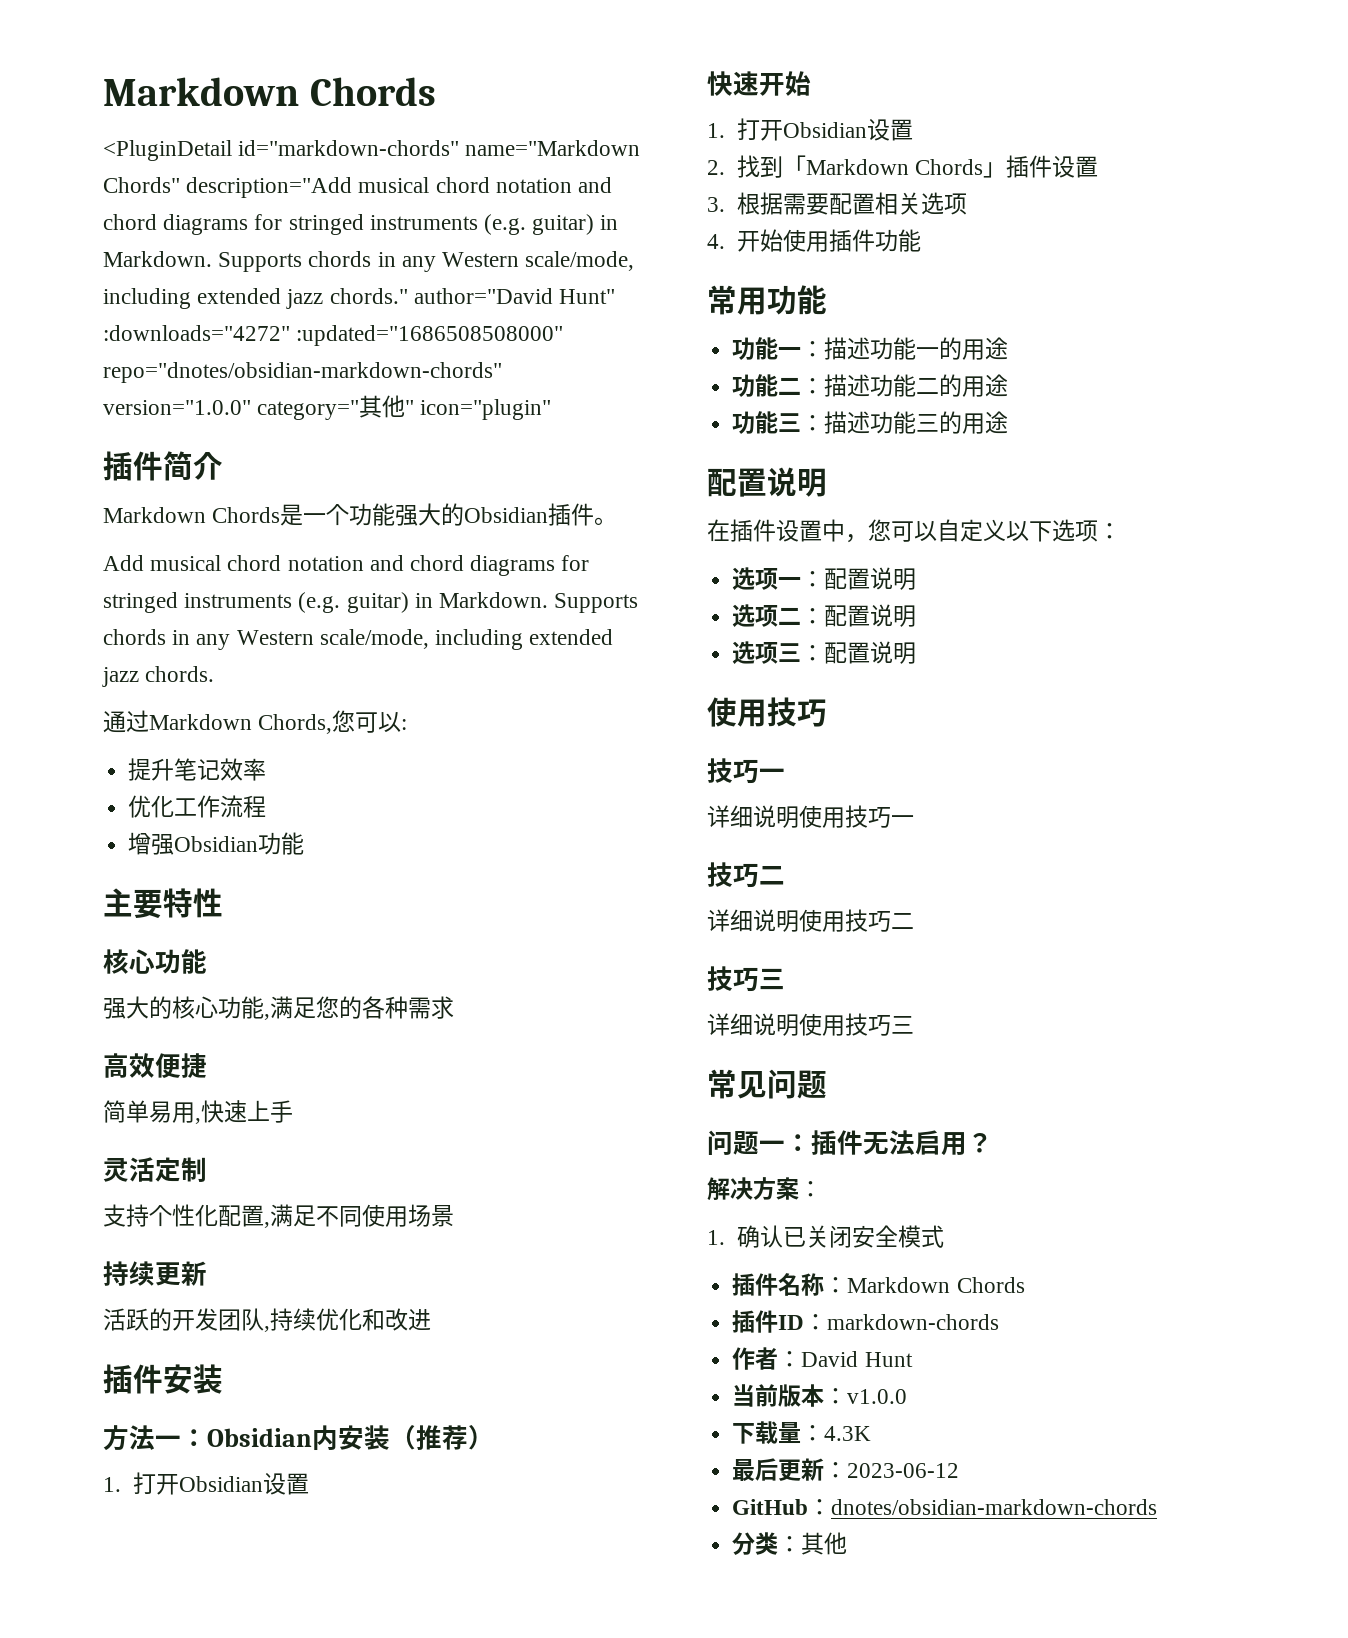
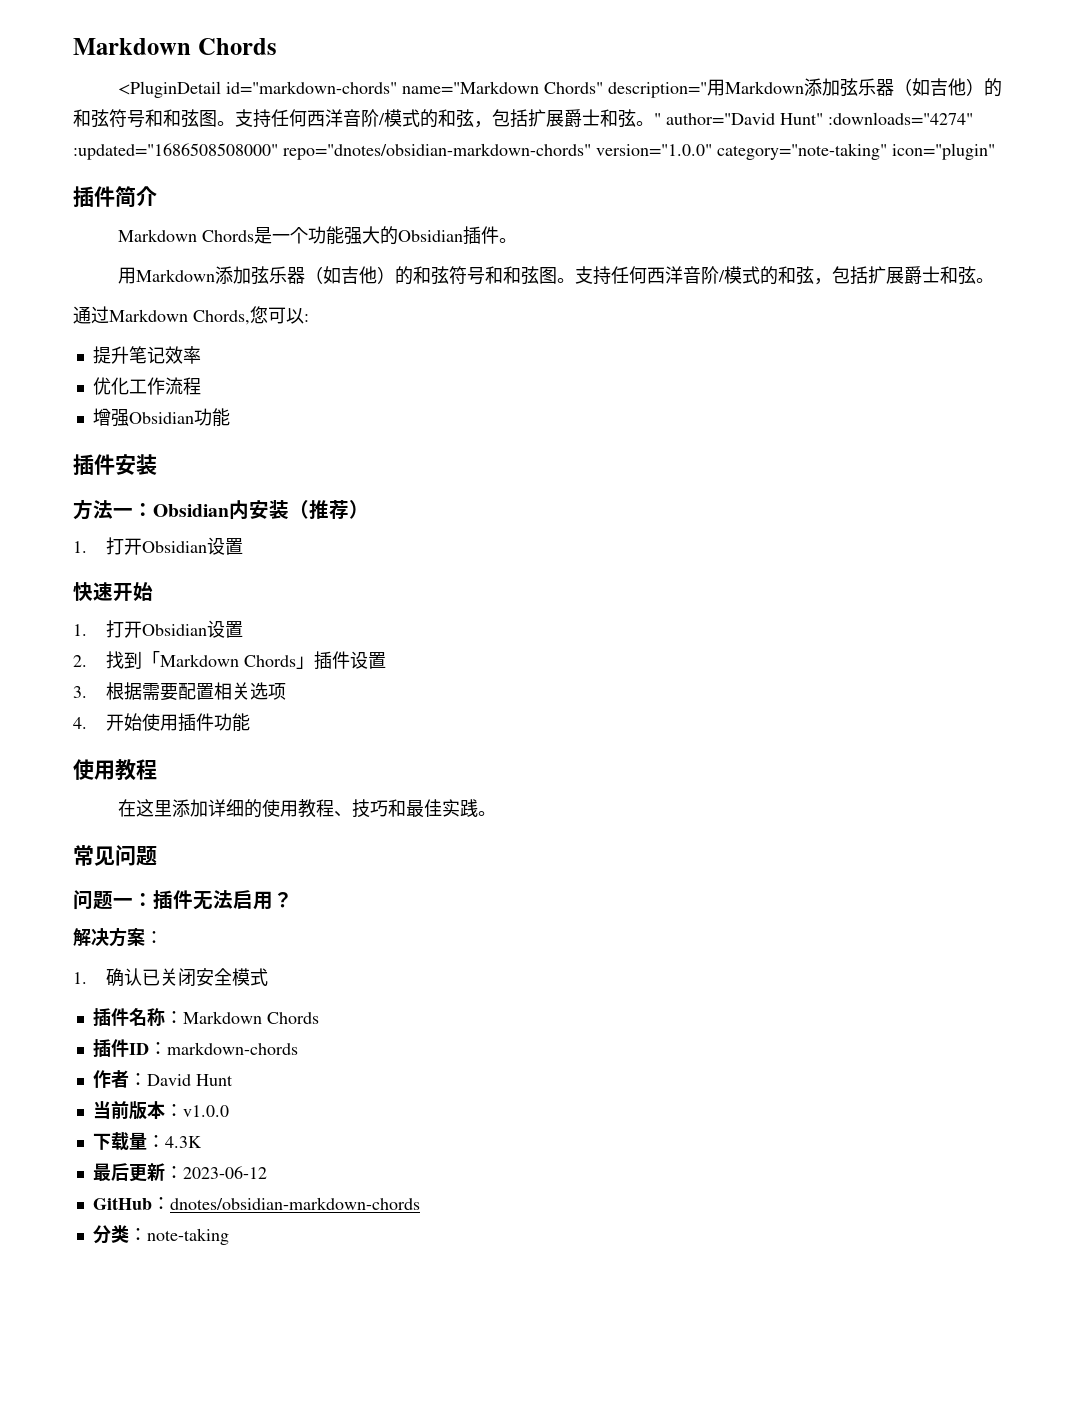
[186,177,613,198] [103,214,619,235] [103,251,635,272] [103,288,408,309] description="Add musical chord notation and chord diagrams for stringed instruments (e.g. guitar) in Markdown. Supports chords in any Western scale/mode, including extended jazz chords." -> [608,78,1003,98] [73,109,661,128] description="用Markdown添加弦乐器（如吉他）的和弦符号和和弦图。支持任何西洋音阶/模式的和弦，包括扩展爵士和弦。"
[103,325,290,341] :downloads="4272" -> [828,112,973,125] :downloads="4274"
[257,395,415,420] category="其他" -> [717,143,887,160] category="note-taking"
[103,555,590,576] [103,592,639,613] [103,629,614,650] [102,666,215,687] Add musical chord notation and chord diagrams for stringed instruments (e.g. guitar) in Markdown. Supports chords in any Western scale/mode, including extended jazz chords. -> [118,266,995,285] 用Markdown添加弦乐器（如吉他）的和弦符号和和弦图。支持任何西洋音阶/模式的和弦，包括扩展爵士和弦。
[103,888,223,919] [103,949,207,974] [103,996,454,1020] [103,1053,207,1078] [103,1100,293,1124] [103,1157,207,1182] [103,1204,454,1228] [103,1261,207,1286] [103,1308,431,1332] // 主要特性 // 核心功能 // 强大的核心功能,满足您的各种需求 // 高效便捷 // 简单易用,快速上手 // 灵活定制 // 支持个性化配置,满足不同使用场景 // 持续更新 // 活跃的开发团队,持续优化和改进 -> (230, 417) none
[707,285,827,315] [732,337,1009,360] [732,374,1009,397] [732,411,1009,434] [707,467,827,497] [707,519,1121,543] [732,567,917,590] [732,604,917,627] [732,641,917,664] [707,697,827,727] [707,758,785,784] [707,805,914,828] [707,862,785,888] [707,909,914,932] [707,966,785,992] [707,1013,914,1036] 常用功能 // 功能一：描述功能一的用途 // 功能二：描述功能二的用途 // 功能三：描述功能三的用途 // 配置说明 // 在插件设置中，您可以自定义以下选项： // 选项一：配置说明 // 选项二：配置说明 // 选项三：配置说明 // 使用技巧 // 技巧一 // 详细说明使用技巧一 // 技巧二 // 详细说明使用技巧二 // 技巧三 // 详细说明使用技巧三 -> [73,759,157,781] [118,799,497,818] 使用教程 // 在这里添加详细的使用教程、技巧和最佳实践。
[801,1532,848,1555] 其他 -> [146,1228,229,1245] note-taking

